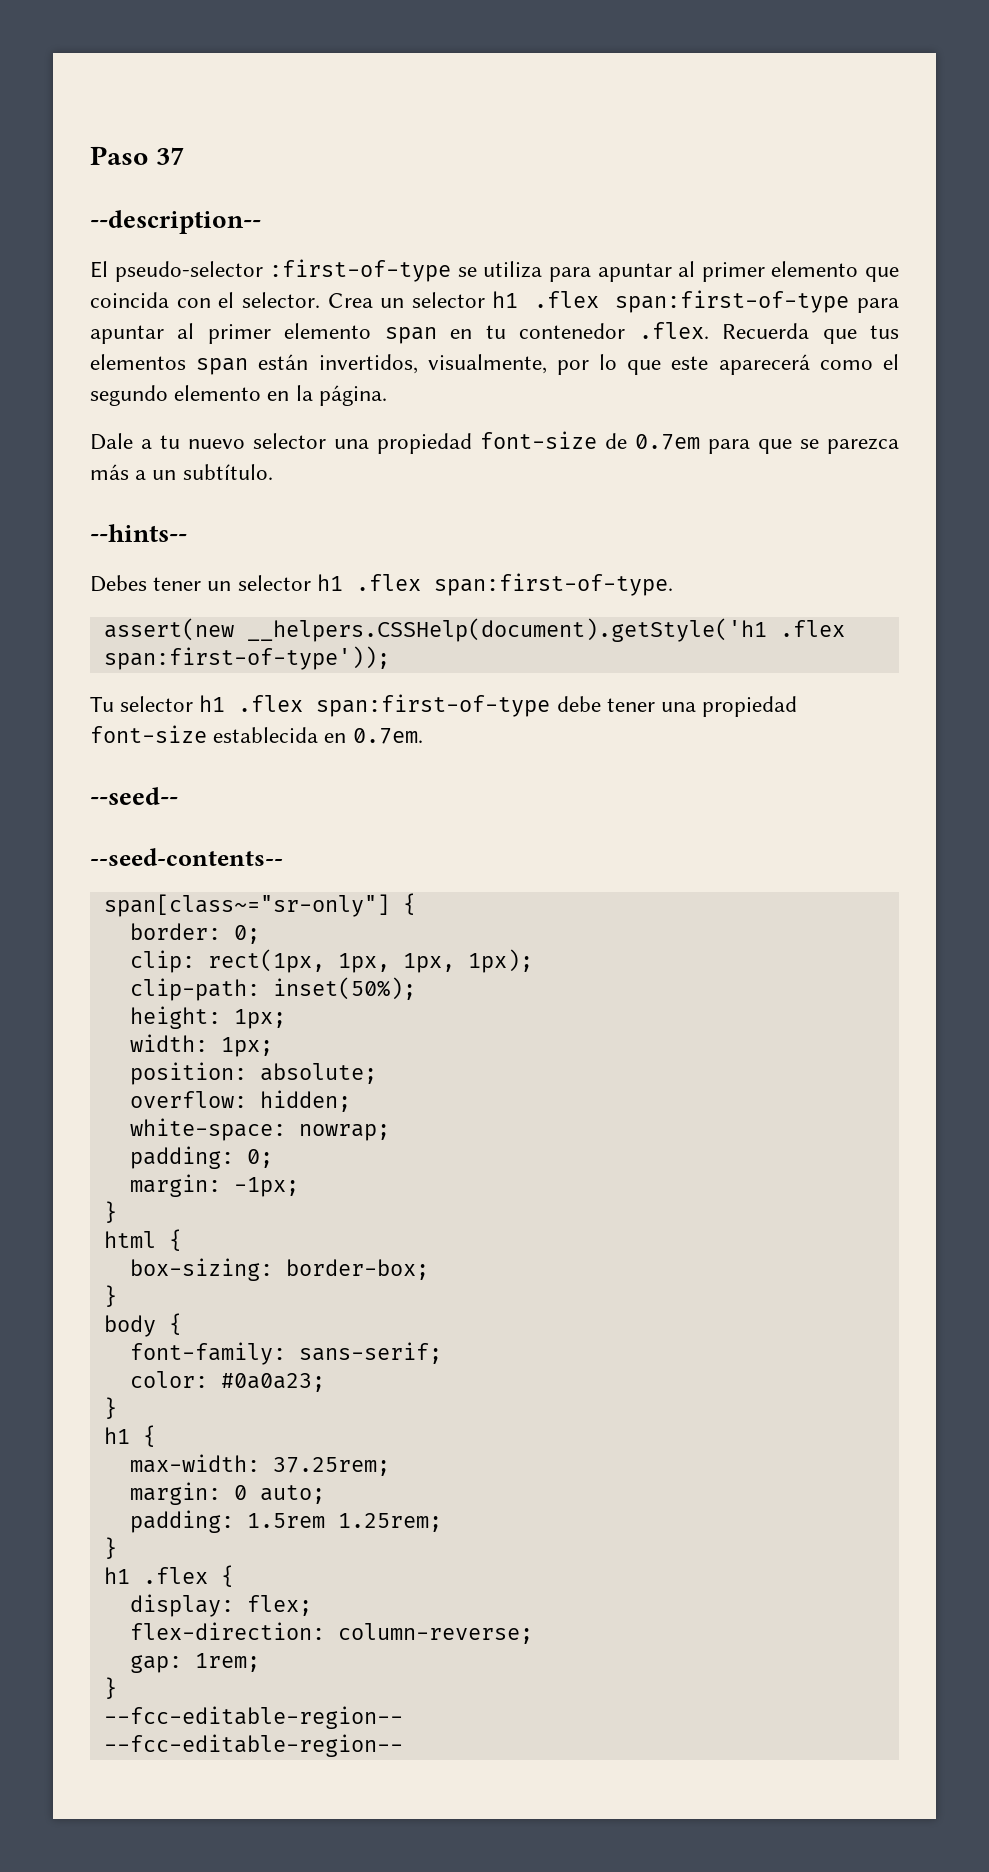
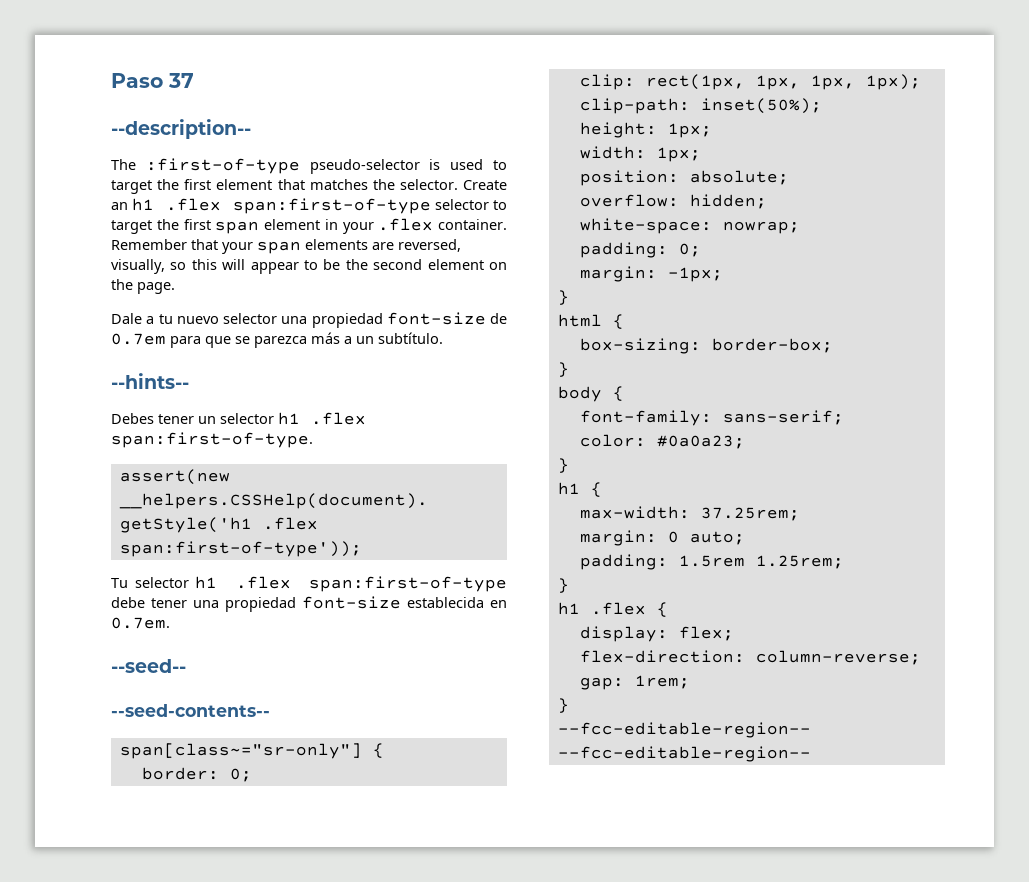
[90,259,900,282] [90,290,899,313] [90,322,900,344] [90,354,899,375] [90,385,387,406] El pseudo-selector :first-of-type se utiliza para apuntar al primer elemento que coincida con el selector. Crea un selector h1 .flex span:first-of-type para apuntar al primer elemento span en tu contenedor .flex. Recuerda que tus elementos span están invertidos, visualmente, por lo que este aparecerá como el segundo elemento en la página. -> [111,158,508,174] [111,179,507,194] [111,198,507,214] [111,218,507,234] [111,239,461,254] [111,259,507,274] [111,279,175,294] The :first-of-type pseudo-selector is used to target the first element that matches the selector. Create an h1 .flex span:first-of-type selector to target the first span element in your .flex container. Remember that your span elements are reversed, visually, so this will appear to be the second element on the page.

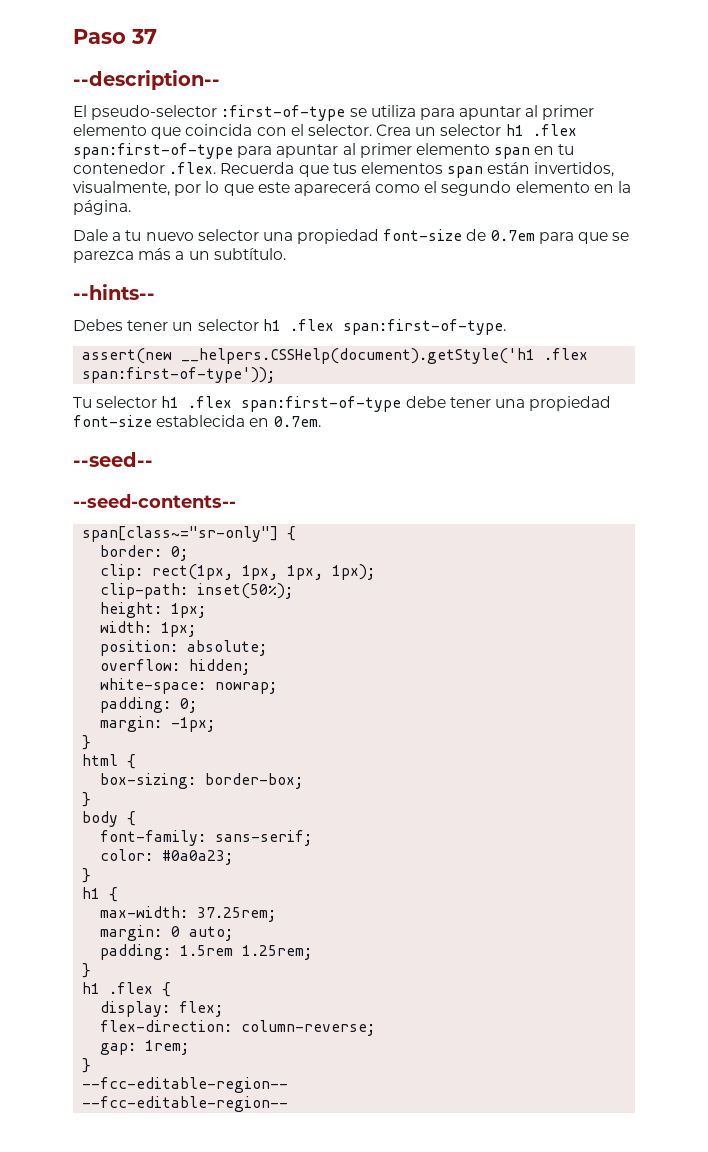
[111,158,508,174] [111,179,507,194] [111,198,507,214] [111,218,507,234] [111,239,461,254] [111,259,507,274] [111,279,175,294] The :first-of-type pseudo-selector is used to target the first element that matches the selector. Create an h1 .flex span:first-of-type selector to target the first span element in your .flex container. Remember that your span elements are reversed, visually, so this will appear to be the second element on the page. -> [73,105,595,121] [73,124,577,139] [73,143,575,159] [73,162,615,178] [73,181,632,196] [73,200,131,215] El pseudo-selector :first-of-type se utiliza para apuntar al primer elemento que coincida con el selector. Crea un selector h1 .flex span:first-of-type para apuntar al primer elemento span en tu contenedor .flex. Recuerda que tus elementos span están invertidos, visualmente, por lo que este aparecerá como el segundo elemento en la página.

